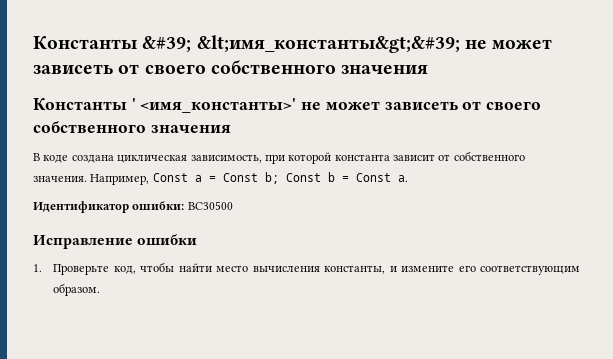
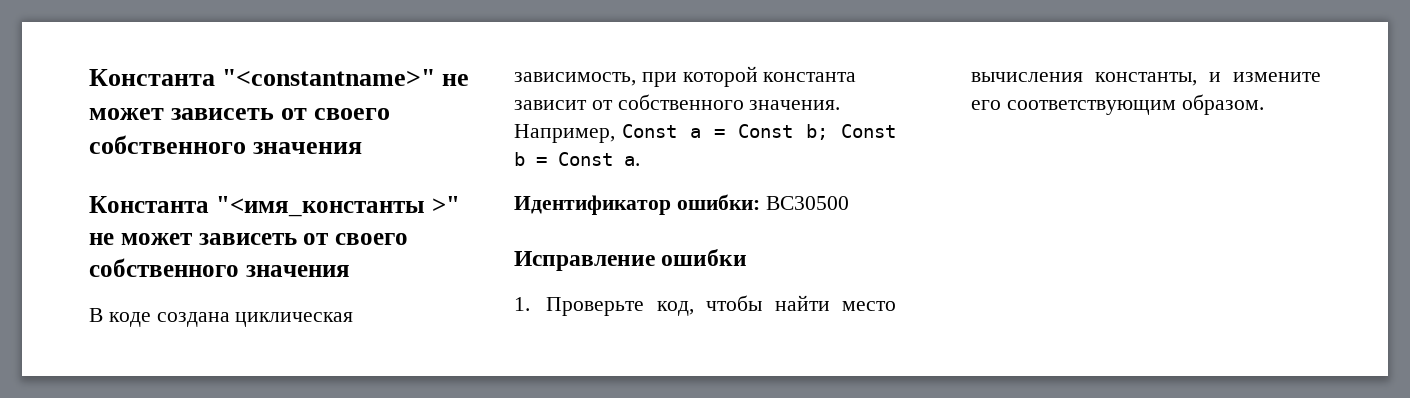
[33,35,553,53] [33,60,429,74] [33,98,297,113] Константы &#39; &lt;имя_константы&gt;&#39; не может зависеть от своего собственного значения // Константы ' <имя_константы>' -> [89,69,470,86] [89,108,391,120] [89,135,363,154] [89,196,460,217] Константа "<constantname>" не может зависеть от своего собственного значения // Константа "<имя_константы >"

